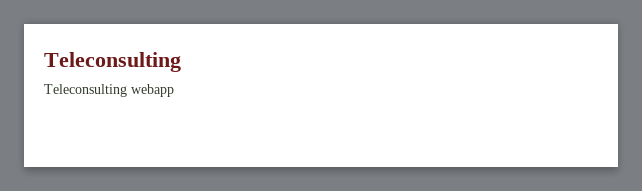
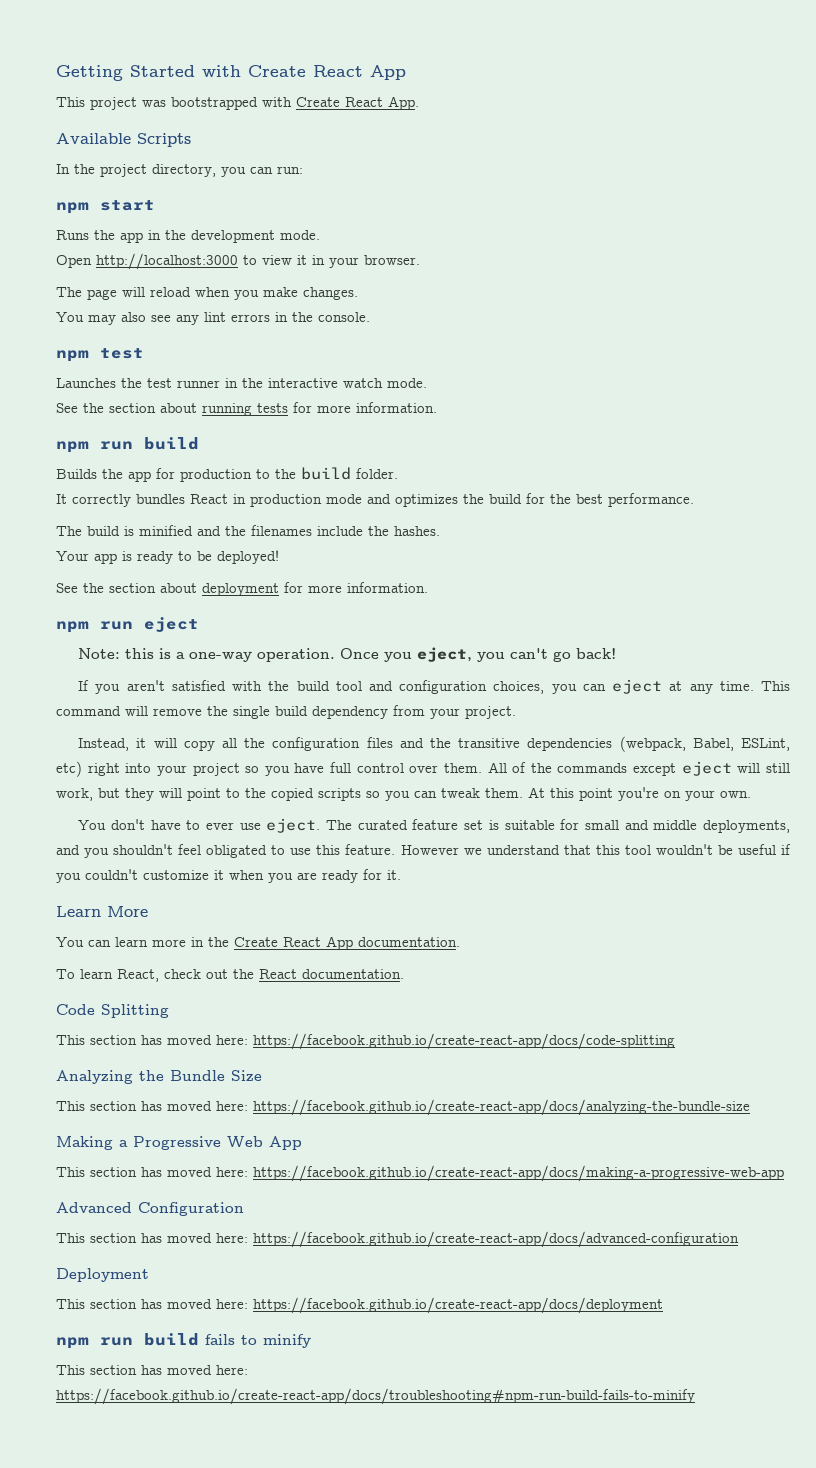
[44,52,181,72] [44,84,174,97] Teleconsulting // Teleconsulting webapp -> [56,65,406,81] [56,96,419,110] [56,133,191,147] [56,164,303,177] [56,200,155,214] [56,230,320,243] [56,253,420,270] [56,287,358,300] [56,312,370,325] [56,348,144,362] [56,378,427,388] [56,402,437,416] [56,437,199,453] [56,467,398,482] [56,493,694,507] [56,525,440,536] [56,550,279,564] [56,582,428,596] [56,617,199,633] [78,647,617,662] [78,679,791,694] [56,705,516,719] [78,736,790,752] [56,761,791,777] [56,787,751,801] [78,818,790,833] [56,844,791,858] [56,869,401,883] [56,906,148,917] [56,936,460,950] [56,969,404,982] [56,1004,169,1018] [56,1033,675,1050] [56,1070,262,1084] [56,1099,750,1116] [56,1136,302,1150] [56,1165,784,1182] [56,1202,244,1216] [56,1231,739,1248] [56,1268,149,1282] [56,1297,663,1314] [56,1333,311,1349] [56,1365,248,1375] [56,1388,695,1405] Getting Started with Create React App // This project was bootstrapped with Create React App. // Available Scripts // In the project directory, you can run: // npm start // Runs the app in the development mode. // Open http://localhost:3000 to view it in your browser. // The page will reload when you make changes. // You may also see any lint errors in the console. // npm test // Launches the test runner in the interactive watch mode. // See the section about running tests for more information. // npm run build // Builds the app for production to the build folder. // It correctly bundles React in production mode and optimizes the build for the best performance. // The build is minified and the filenames include the hashes. // Your app is ready to be deployed! // See the section about deployment for more information. // npm run eject // Note: this is a one-way operation. Once you eject, you can't go back! // If you aren't satisfied with the build tool and configuration choices, you can eject at any time. This command will remove the single build dependency from your project. // Instead, it will copy all the configuration files and the transitive dependencies (webpack, Babel, ESLint, etc) right into your project so you have full control over them. All of the commands except eject will still work, but they will point to the copied scripts so you can tweak them. At this point you're on your own. // You don't have to ever use eject. The curated feature set is suitable for small and middle deployments, and you shouldn't feel obligated to use this feature. However we understand that this tool wouldn't be useful if you couldn't customize it when you are ready for it. // Learn More // You can learn more in the Create React App documentation. // To learn React, check out the React documentation. // Code Splitting // This section has moved here: https://facebook.github.io/create-react-app/docs/code-splitting // Analyzing the Bundle Size // This section has moved here: https://facebook.github.io/create-react-app/docs/analyzing-the-bundle-size // Making a Progressive Web App // This section has moved here: https://facebook.github.io/create-react-app/docs/making-a-progressive-web-app // Advanced Configuration // This section has moved here: https://facebook.github.io/create-react-app/docs/advanced-configuration // Deployment // This section has moved here: https://facebook.github.io/create-react-app/docs/deployment // npm run build fails to minify // This section has moved here: https://facebook.github.io/create-react-app/docs/troubleshooting#npm-run-build-fails-to-minify

